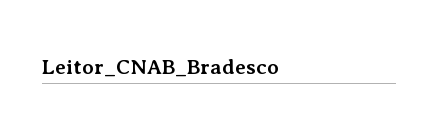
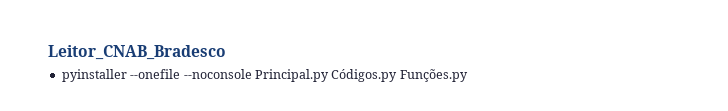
(279, 68) none -> [61,69,468,82] // pyinstaller --onefile --noconsole Principal.py Códigos.py Funções.py

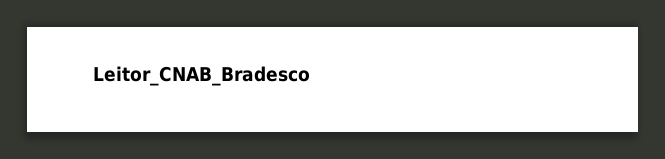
[61,69,468,82] // pyinstaller --onefile --noconsole Principal.py Códigos.py Funções.py -> (310, 76) none

